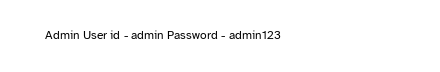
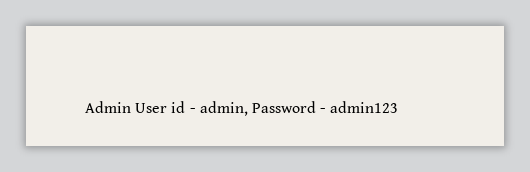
[130,30,164,39] admin -> [199,101,248,116] admin,

